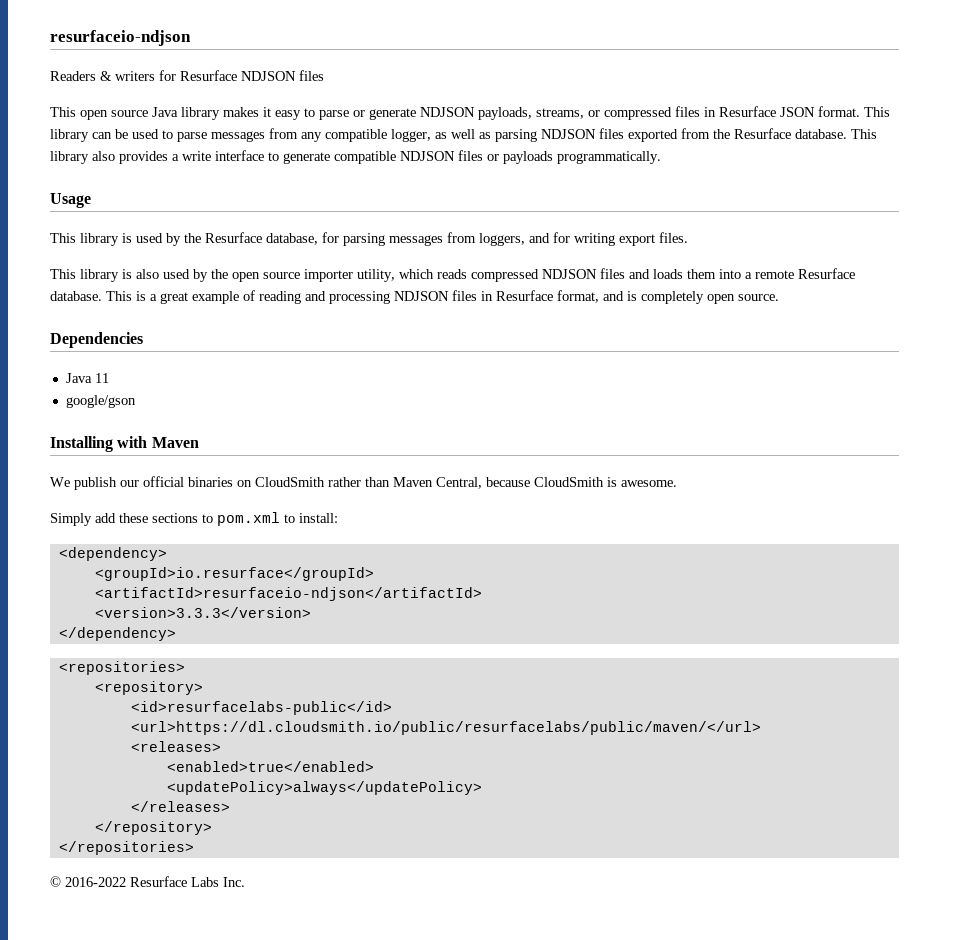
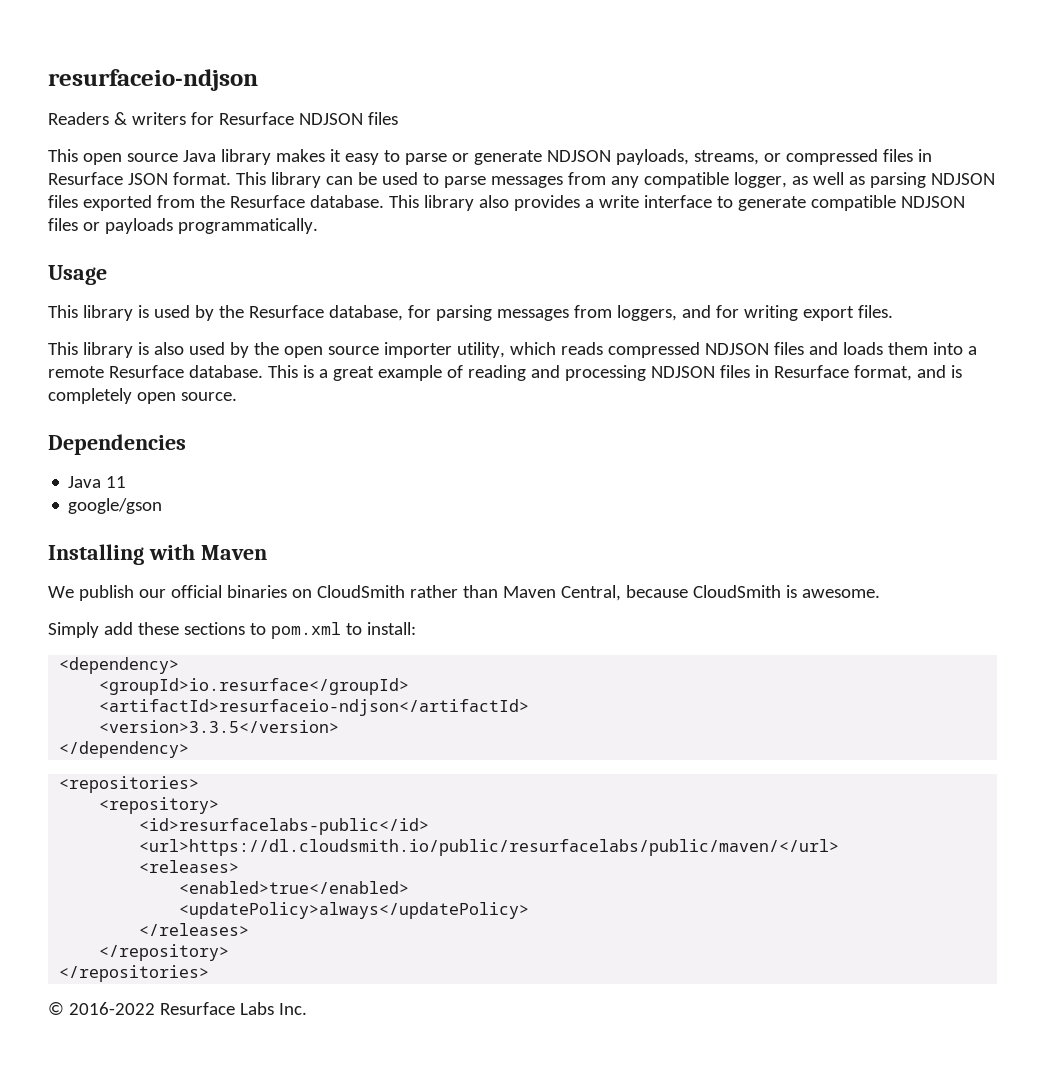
[94,607,311,618] <version>3.3.3</version> -> [99,720,340,733] <version>3.3.5</version>

